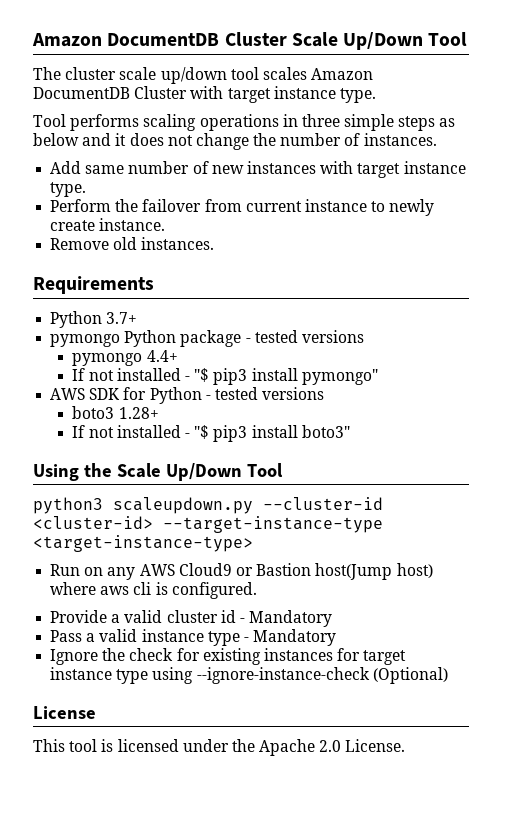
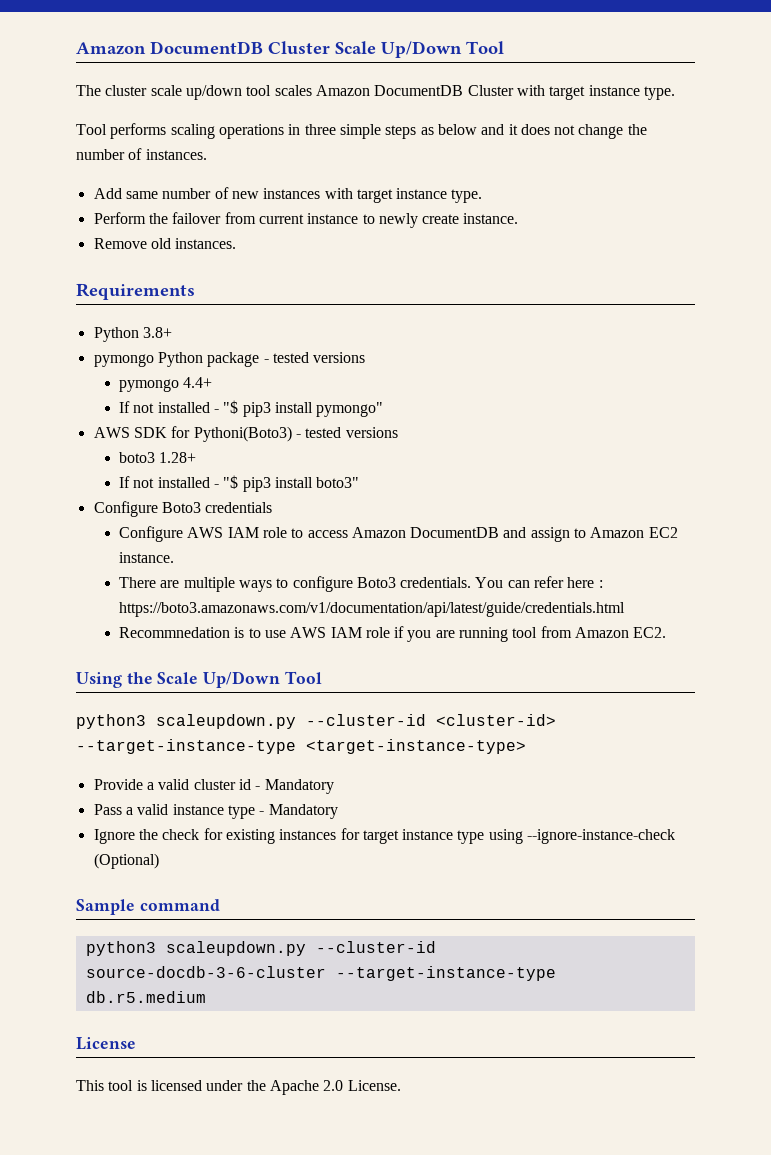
[106,312,138,324] 3.7+ -> [142,327,172,338] 3.8+
[149,387,202,404] Python -> [193,426,292,442] Pythoni(Boto3)
(350, 431) none -> [93,501,273,517] [118,526,678,542] [118,552,174,563] [118,576,603,592] [118,602,625,617] [118,626,667,642] // Configure Boto3 credentials // Configure AWS IAM role to access Amazon DocumentDB and assign to Amazon EC2 instance. // There are multiple ways to configure Boto3 credentials. You can refer here : https://boto3.amazonaws.com/v1/documentation/api/latest/guide/credentials.html // Recommnedation is to use AWS IAM role if you are running tool from Amazon EC2.
[50,563,433,580] [50,582,257,599] // Run on any AWS Cloud9 or Bastion host(Jump host) where aws cli is configured. -> (526, 746) none
(448, 675) none -> [76,899,220,915] [85,941,436,956] [85,966,556,981] [85,991,206,1003] // Sample command // python3 scaleupdown.py --cluster-id source-docdb-3-6-cluster --target-instance-type db.r5.medium

